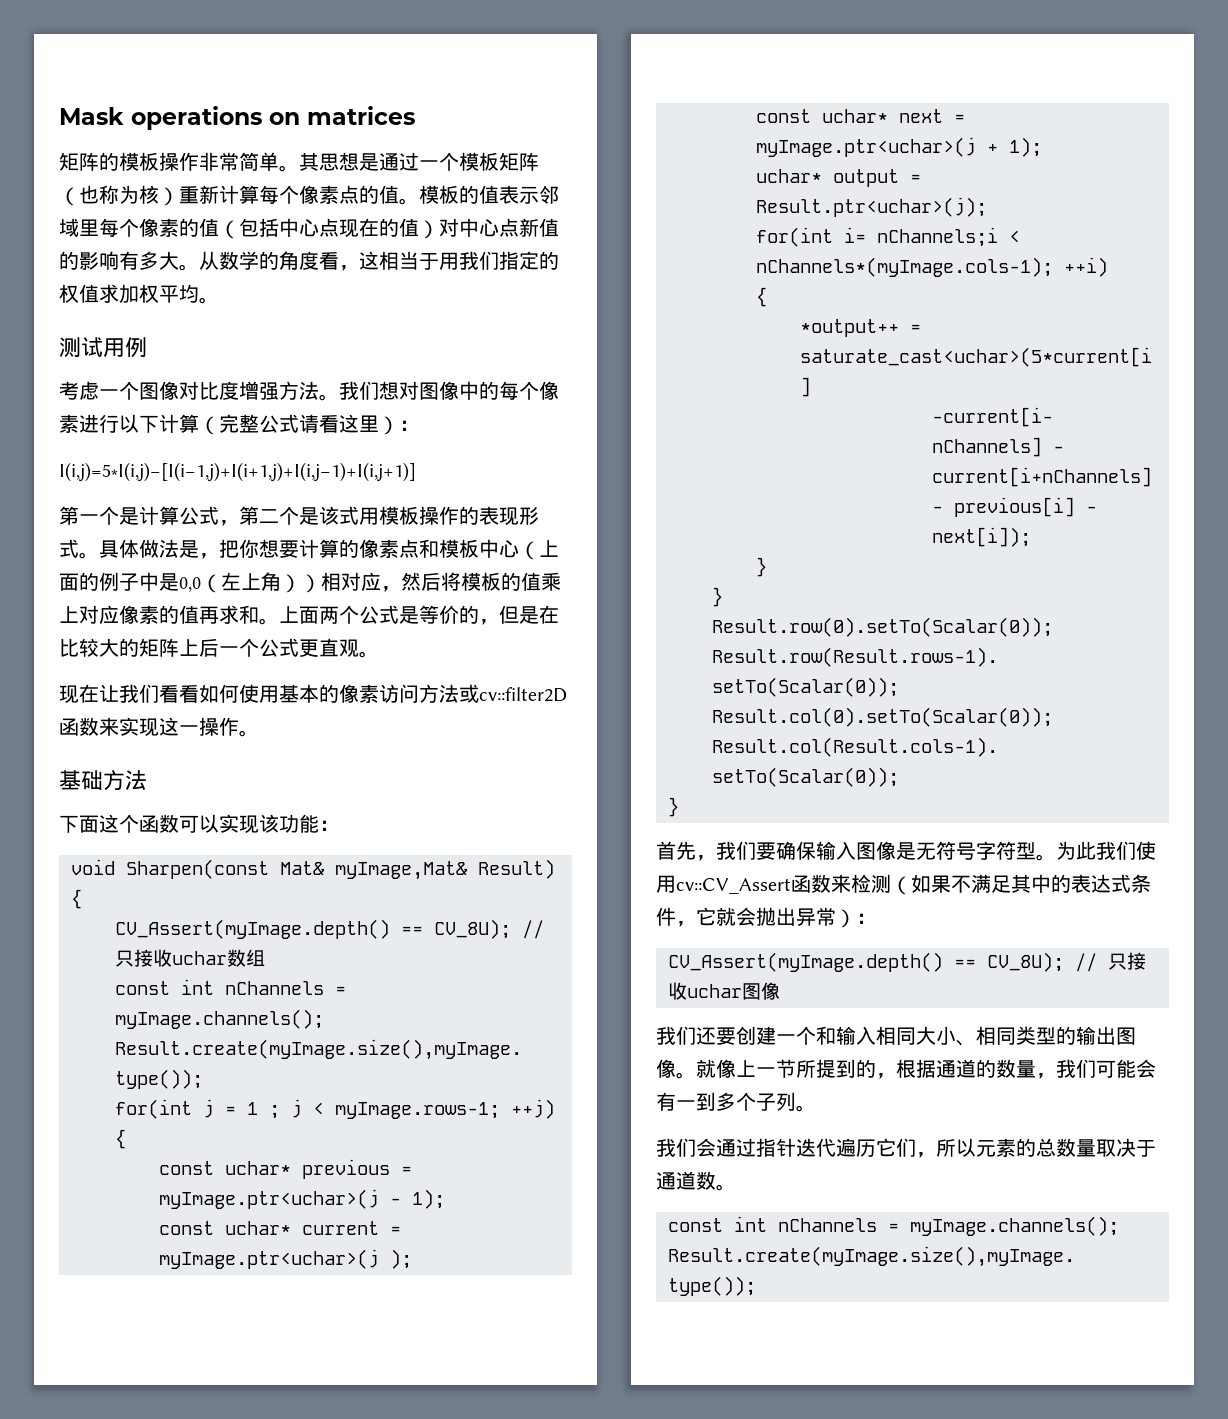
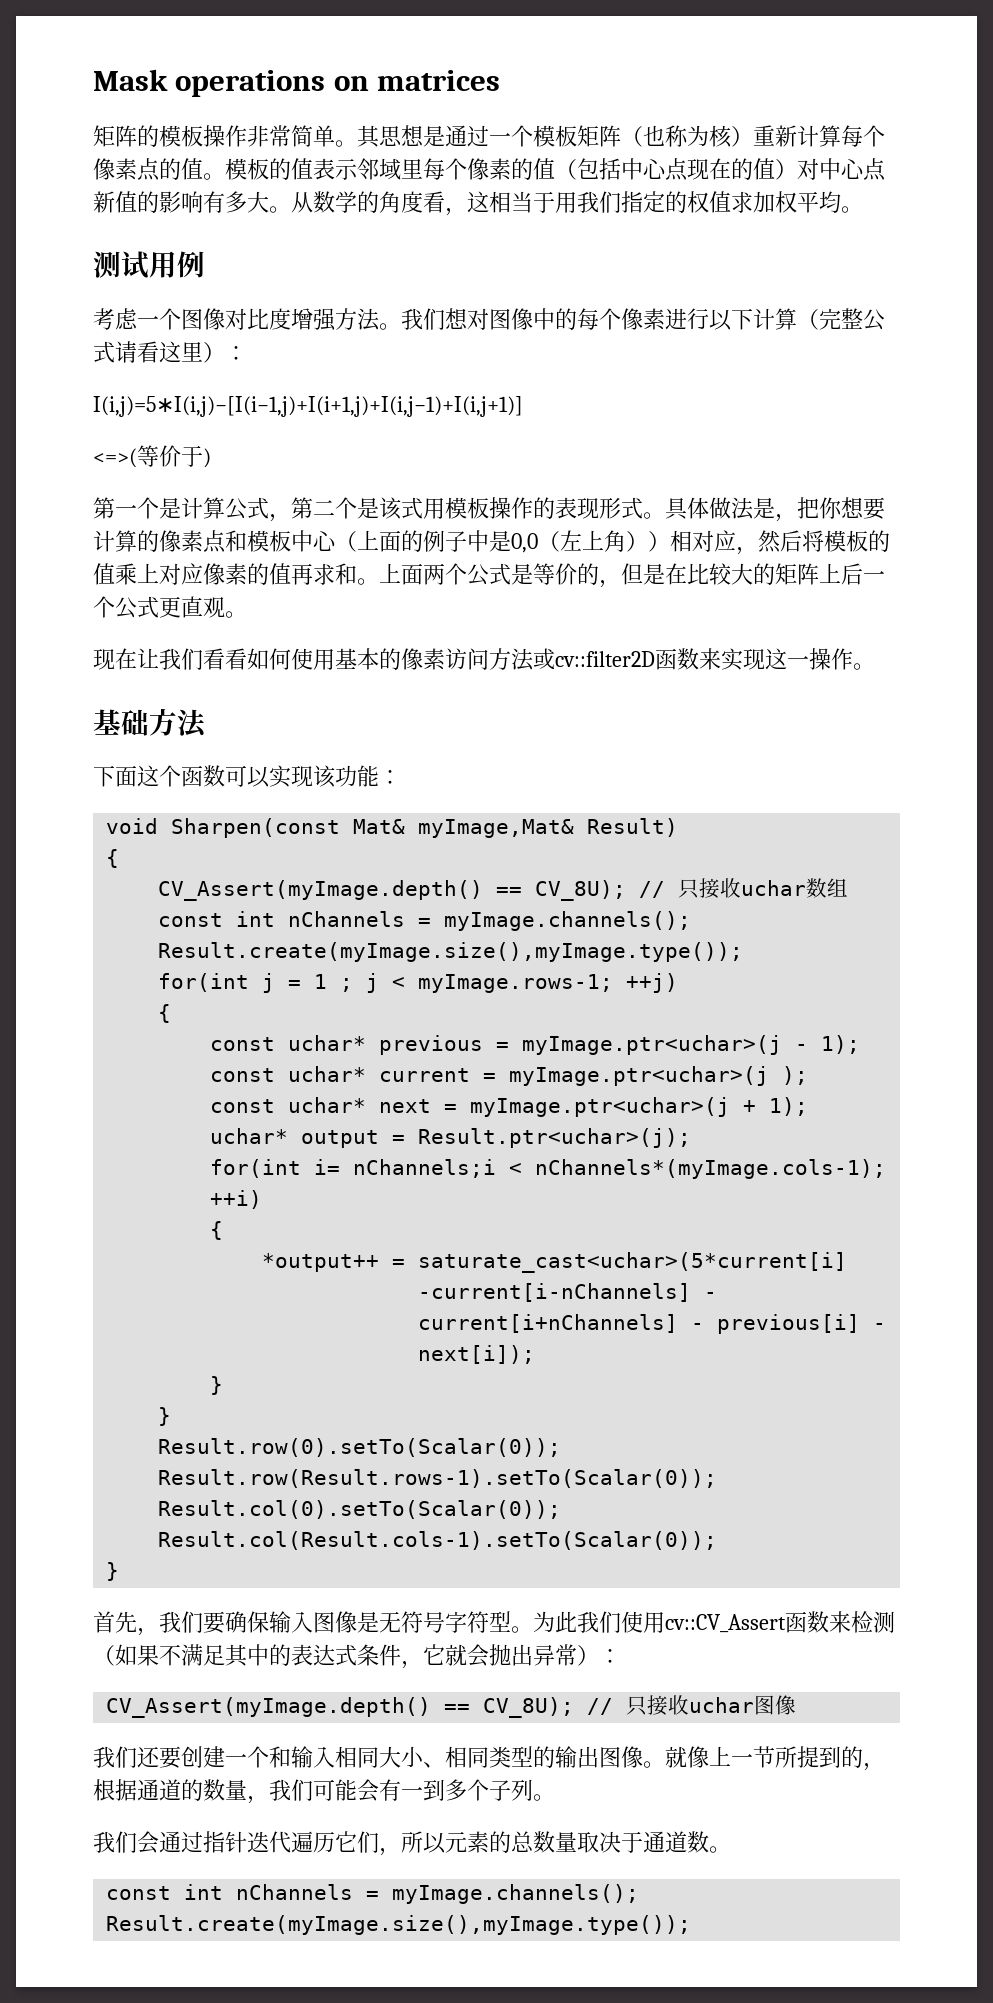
(416, 472) none -> [93,445,211,468] // <=>(等价于)

